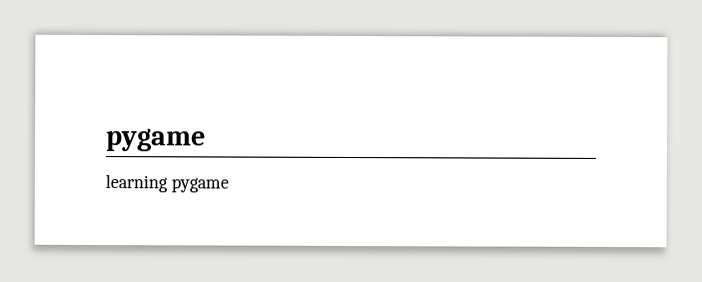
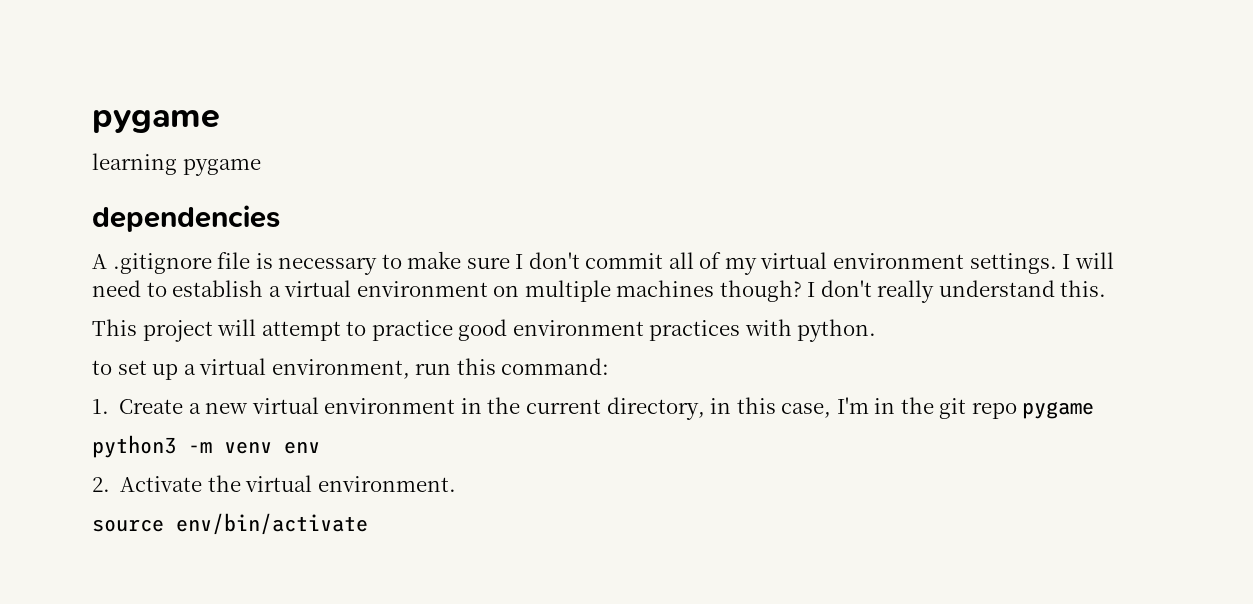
(229, 185) none -> [92,205,280,232] [92,251,1114,275] [92,280,1107,303] [92,319,877,342] [92,358,610,380] [92,397,1095,420] [92,435,320,458] [92,475,456,492] [92,513,368,535] // dependencies // A .gitignore file is necessary to make sure I don't commit all of my virtual environment settings. I will need to establish a virtual environment on multiple machines though? I don't really understand this. // This project will attempt to practice good environment practices with python. // to set up a virtual environment, run this command: // 1. Create a new virtual environment in the current directory, in this case, I'm in the git repo pygame // python3 -m venv env // 2. Activate the virtual environment. // source env/bin/activate

